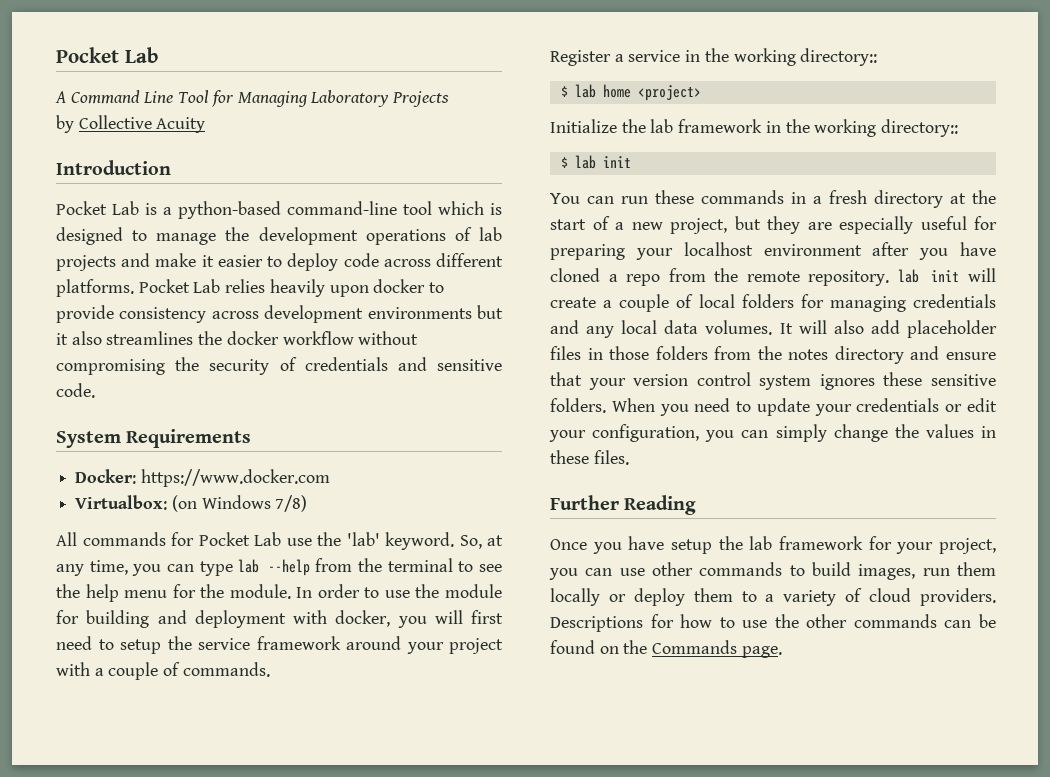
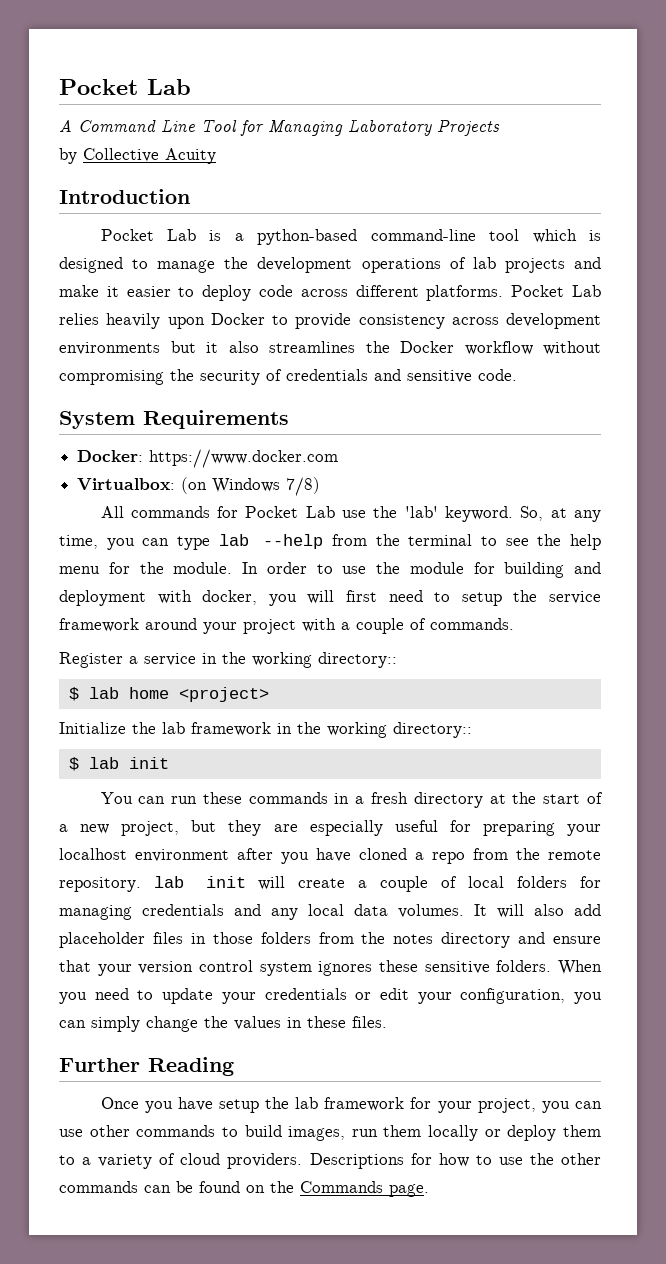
[373,279,426,293] docker -> [210,313,265,325] Docker
[226,331,279,345] docker -> [400,341,454,353] Docker

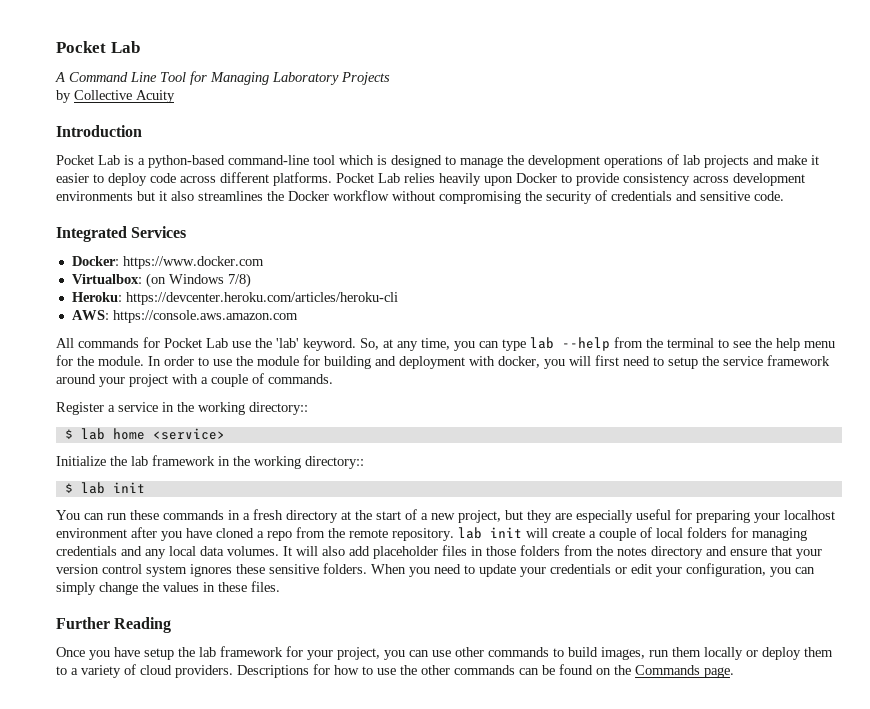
[59,410,289,429] System Requirements -> [56,226,187,242] Integrated Services
(321, 486) none -> [71,292,398,305] [71,310,298,323] // Heroku: https://devcenter.heroku.com/articles/heroku-cli // AWS: https://console.aws.amazon.com
[178,687,269,702] <project> -> [152,428,225,440] <service>

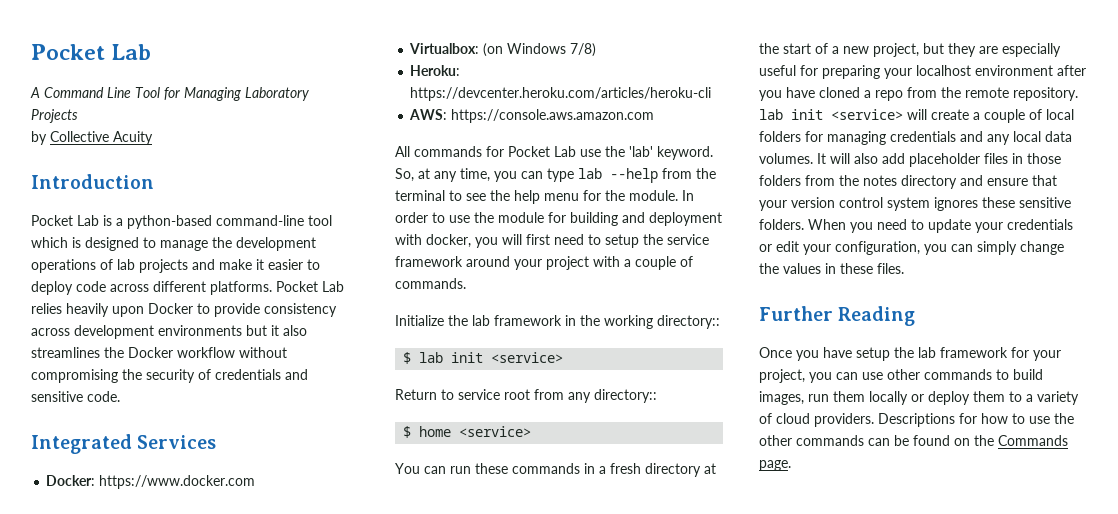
[56,402,308,415] [64,428,225,440] // Register a service in the working directory:: // $ lab home <service> -> (466, 283) none
(145, 487) none -> [491,352,564,363] [395,389,657,403] [403,426,532,438] <service> // Return to service root from any directory:: // $ home <service>
(522, 532) none -> [831,109,903,120] <service>

